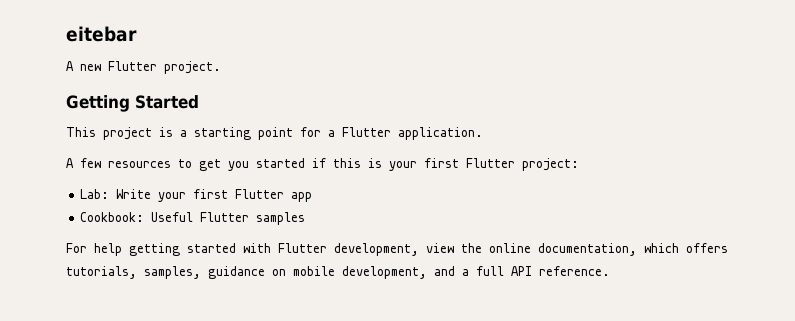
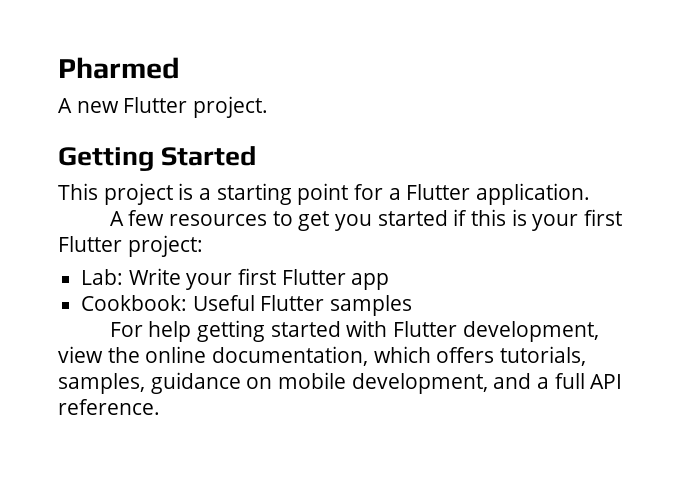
[66,26,137,42] eitebar -> [58,57,180,79] Pharmed

